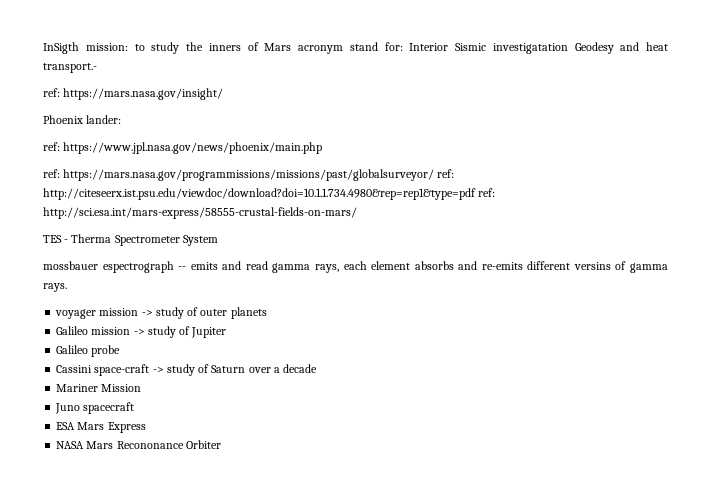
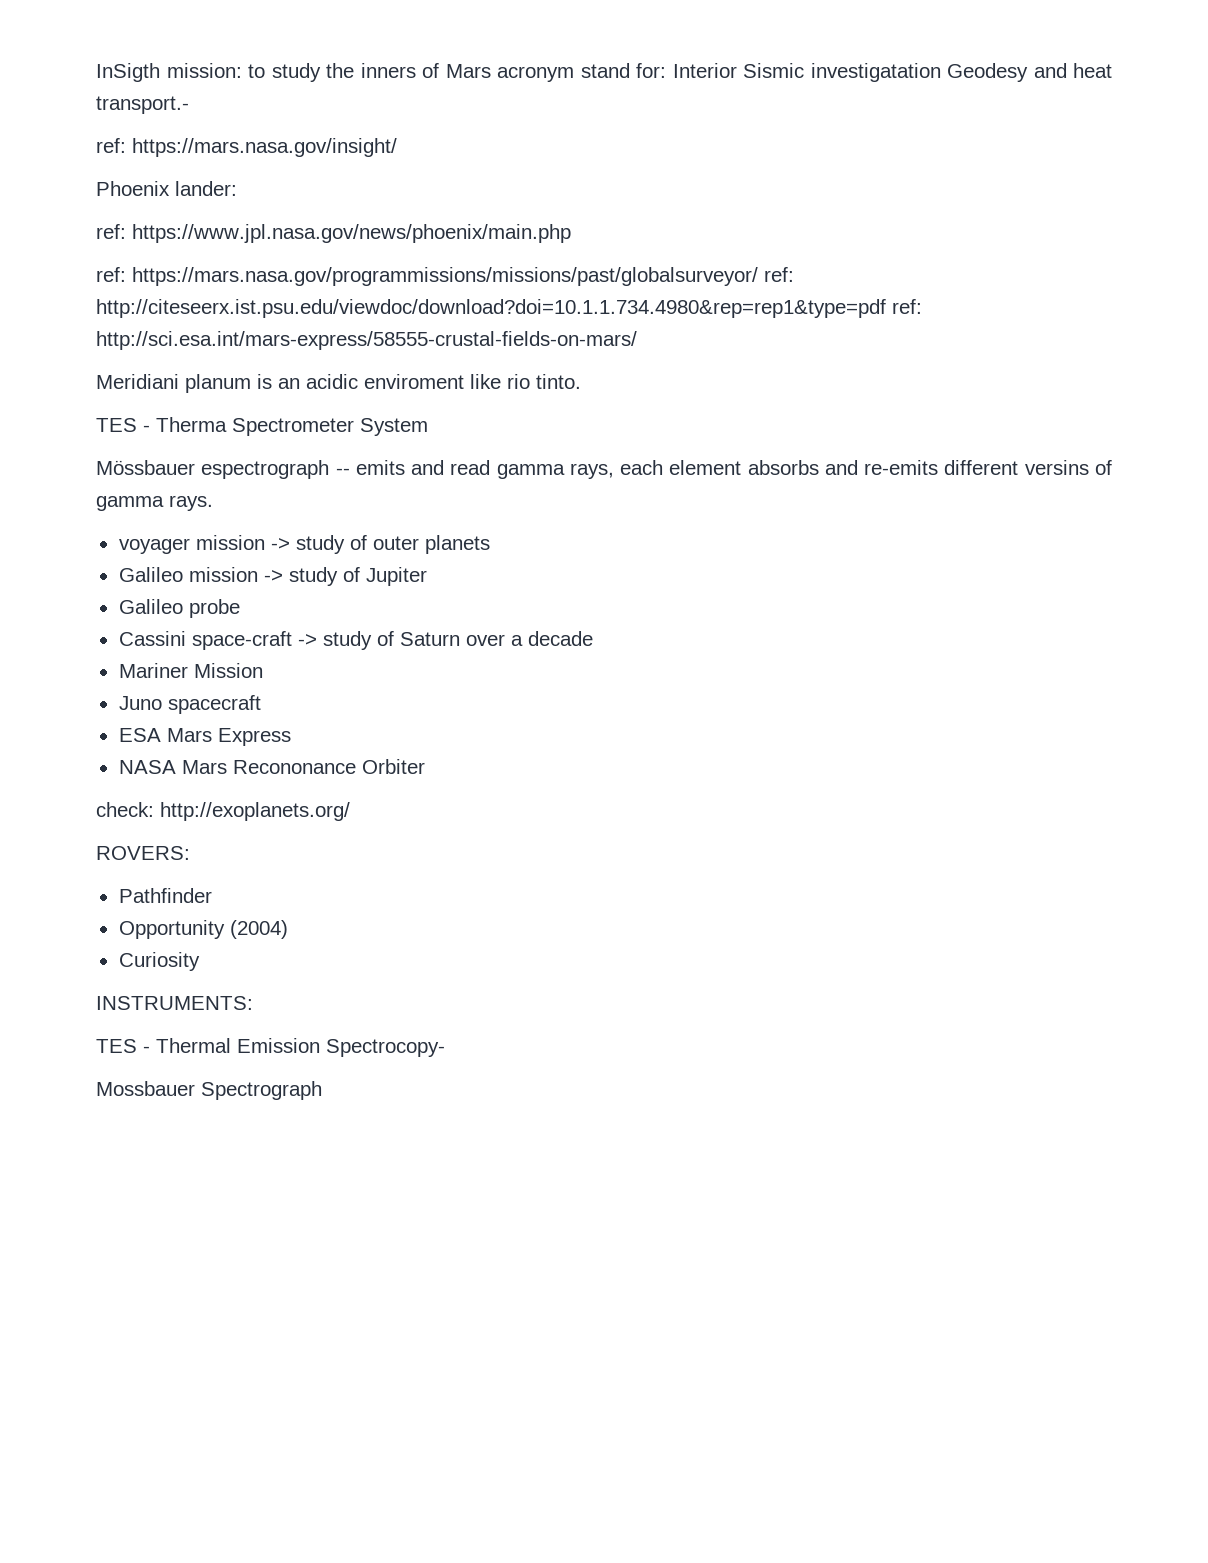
(357, 213) none -> [96,374,581,393] // Meridiani planum is an acidic enviroment like rio tinto.
[43,261,98,270] mossbauer -> [96,460,195,475] Mössbauer
(221, 444) none -> [96,802,350,821] [96,846,190,860] [118,888,212,903] [118,920,288,939] [118,952,200,971] [96,996,253,1010] [96,1038,445,1057] [96,1081,322,1100] // check: http://exoplanets.org/ // ROVERS: // Pathfinder // Opportunity (2004) // Curiosity // INSTRUMENTS: // TES - Thermal Emission Spectrocopy- // Mossbauer Spectrograph

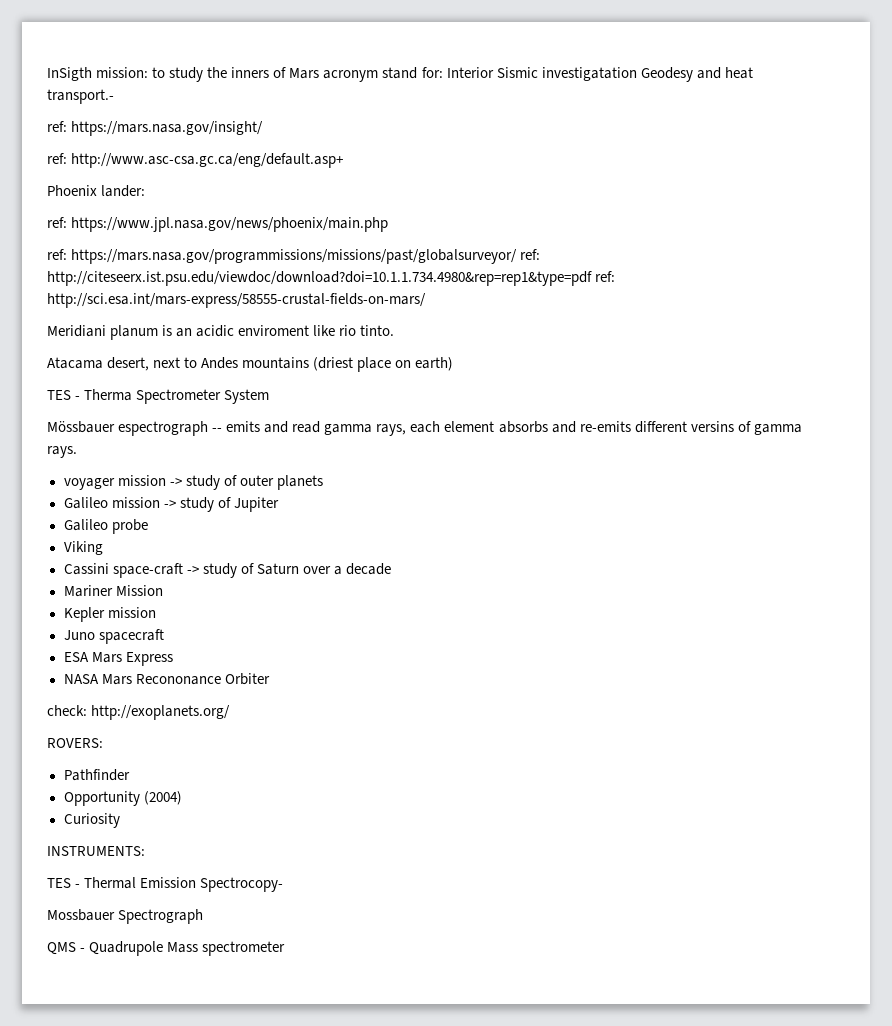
(397, 147) none -> [47,153,344,168] // ref: http://www.asc-csa.gc.ca/eng/default.asp+
(581, 381) none -> [47,357,454,372] // Atacama desert, next to Andes mountains (driest place on earth)
(240, 608) none -> [63,541,103,555] // Viking
(263, 670) none -> [63,607,156,622] // Kepler mission
(322, 1090) none -> [47,941,286,956] // QMS - Quadrupole Mass spectrometer

